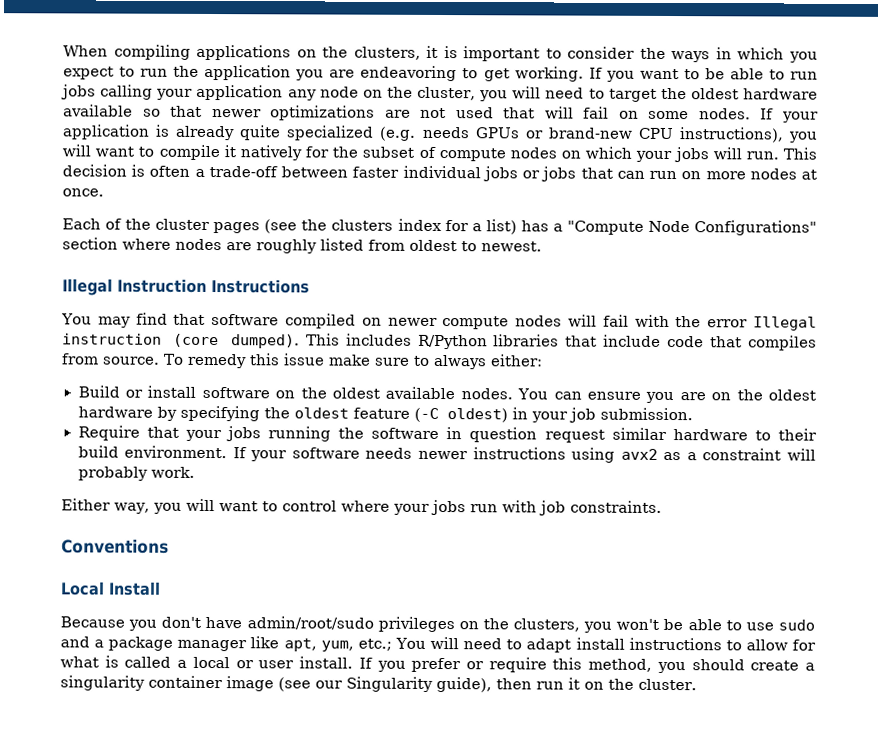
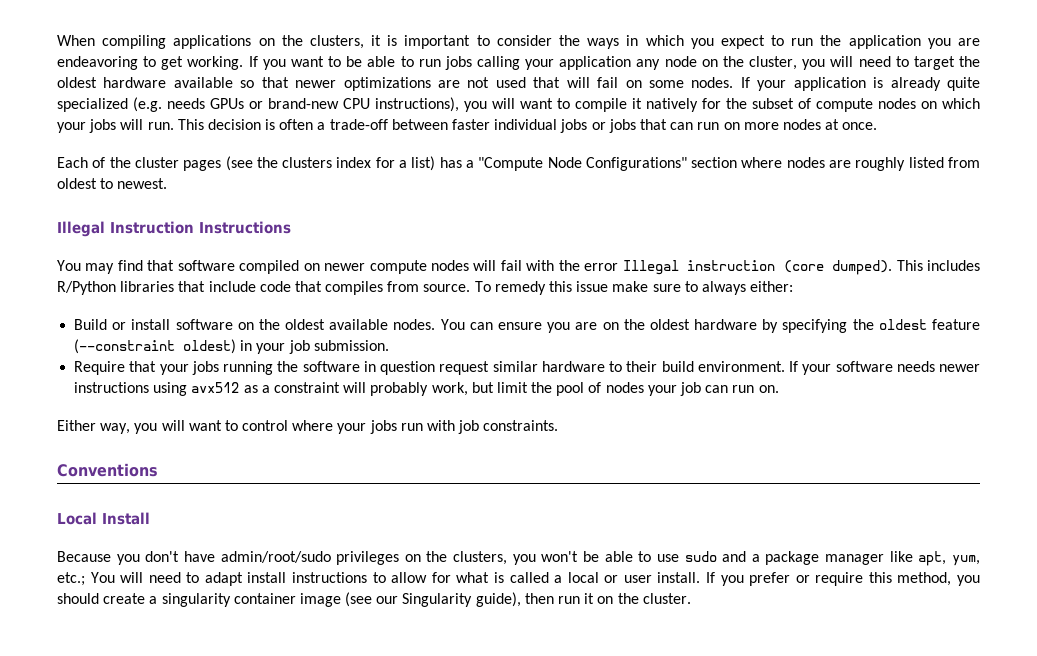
[413,407,439,422] (-C -> [74,339,176,354] (--constraint
[620,448,658,460] avx2 -> [191,382,240,393] avx512
[150,466,195,478] work. -> [431,382,779,396] work, but limit the pool of nodes your job can run on.

